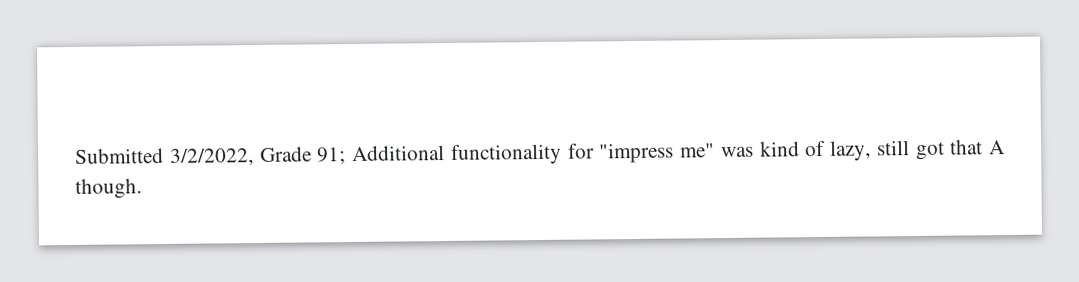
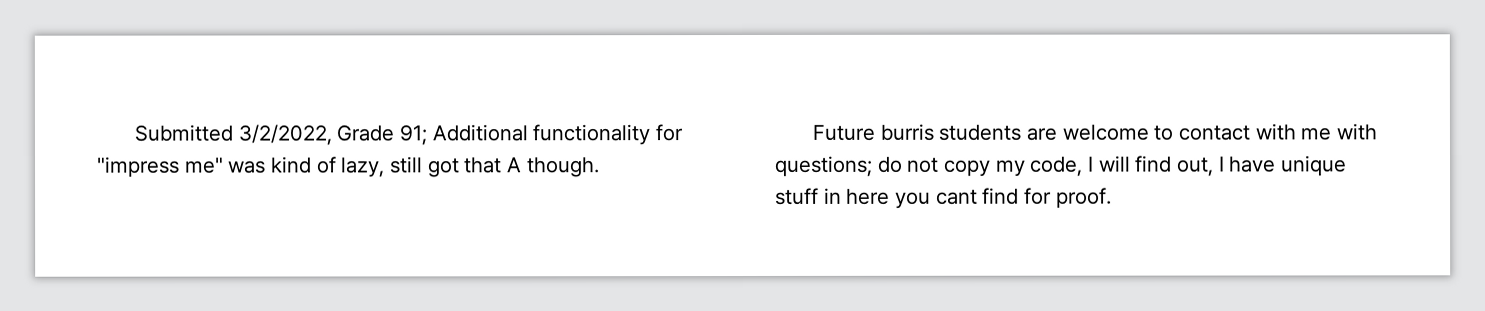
(142, 188) none -> [811,123,1377,141] [775,155,1348,177] [775,187,1112,209] // Future burris students are welcome to contact with me with questions; do not copy my code, I will find out, I have unique stuff in here you cant find for proof.

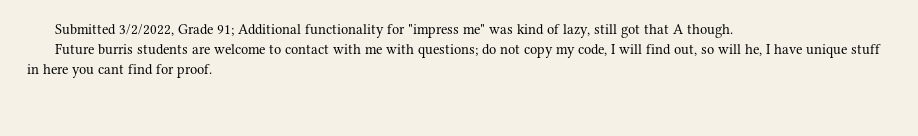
(1215, 167) none -> [700,44,762,56] so will he,

